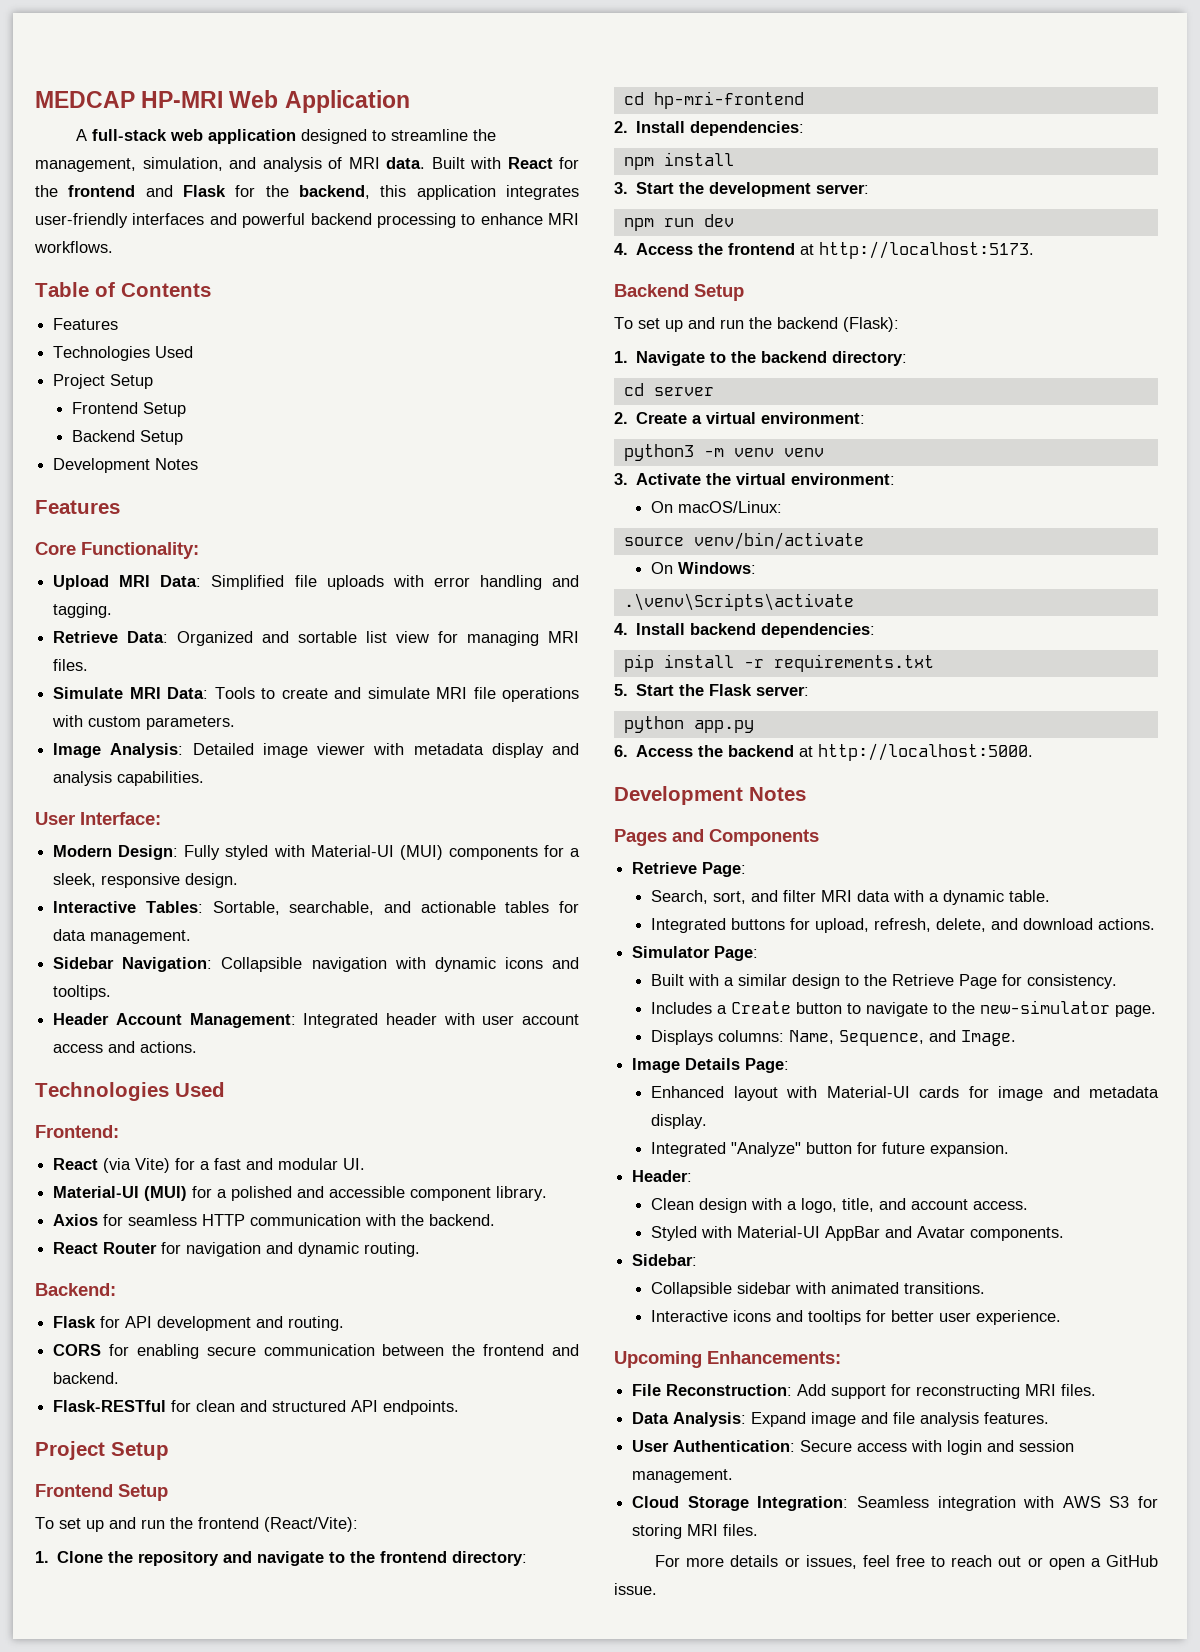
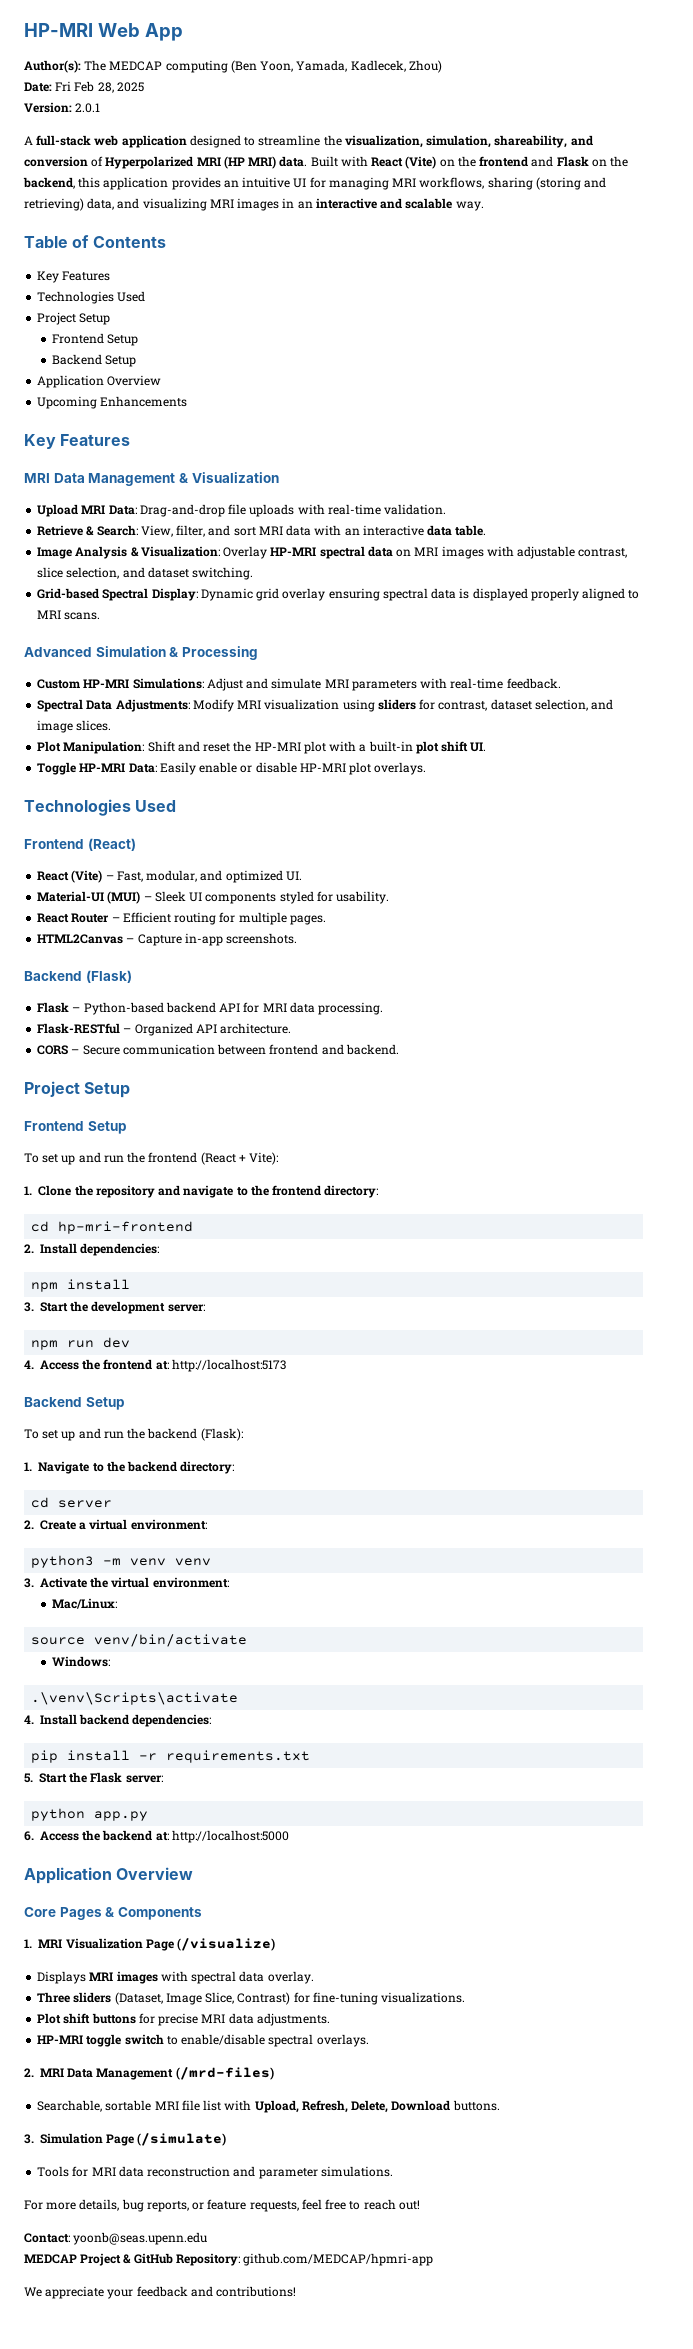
[35,91,135,108] MEDCAP -> (24, 30) none
[284,90,410,113] Application -> [144,23,183,41] [24,60,442,73] [24,81,144,93] [24,102,101,113] App // Author(s): The MEDCAP computing (Ben Yoon, Yamada, Kadlecek, Zhou) // Date: Fri Feb 28, 2025 // Version: 2.0.1
[35,157,380,172] management, simulation, and analysis of MRI -> [344,135,593,148] [24,156,277,169] visualization, simulation, shareability, and conversion of Hyperpolarized MRI (HP MRI)
[559,157,579,169] for -> [405,156,455,169] (Vite) on
[235,185,256,197] for -> [591,159,607,167] on
[505,185,579,200] [35,213,579,228] [34,241,113,253] integrates user-friendly interfaces and powerful backend processing to enhance MRI workflows. -> [171,177,607,190] [24,198,484,211] provides an intuitive UI for managing MRI workflows, sharing (storing and retrieving) data, and visualizing MRI images in an interactive and scalable way.
(211, 290) none -> [37,271,60,283] Key
[53,458,199,473] [35,500,120,514] [35,542,199,559] Development Notes // Features // Core Functionality: -> [37,375,162,388] [37,396,188,409] [24,434,131,449] [24,472,279,486] Application Overview // Upcoming Enhancements // Key Features // MRI Data Management & Visualization
[211,575,285,590] Simplified -> [139,504,225,517] Drag-and-drop
[433,575,579,590] [53,603,113,618] [53,631,580,646] [53,659,89,671] [53,687,580,702] [52,715,236,730] [53,743,579,758] [53,771,205,786] [35,812,161,825] [53,845,580,860] [53,873,239,888] [53,901,579,915] [53,929,192,944] [53,957,579,972] [53,985,112,1000] [53,1013,579,1028] [53,1041,198,1053] [35,1082,225,1101] [35,1125,119,1138] [53,1158,366,1173] [53,1186,548,1201] [53,1214,496,1226] [53,1242,421,1257] [35,1283,116,1296] [53,1316,345,1331] [53,1344,256,1359] error handling and tagging. // Retrieve Data: Organized and sortable list view for managing MRI files. // Simulate MRI Data: Tools to create and simulate MRI file operations with custom parameters. // Image Analysis: Detailed image viewer with metadata display and analysis capabilities. // User Interface: // Modern Design: Fully styled with Material-UI (MUI) components for a sleek, responsive design. // Interactive Tables: Sortable, searchable, and actionable tables for data management. // Sidebar Navigation: Collapsible navigation with dynamic icons and tooltips. // Header Account Management: Integrated header with user account access and actions. // Technologies Used // Frontend: // React (via Vite) for a fast and modular UI. // Material-UI (MUI) for a polished and accessible component library. // Axios for seamless HTTP communication with the backend. // React Router for navigation and dynamic routing. // Backend: // Flask for API development and routing. // CORS for enabling secure -> [327,504,447,515] [37,525,487,537] [37,546,628,559] [37,567,254,580] [37,588,640,601] [37,610,101,620] [24,646,258,660] [37,678,561,691] [37,699,614,712] [37,720,112,733] [37,741,487,754] [37,762,427,775] [24,799,177,816] [24,838,136,851] [37,870,302,883] [37,891,390,904] [37,912,326,925] [37,933,298,946] [24,970,132,983] [37,1002,384,1015] [37,1023,292,1036] [37,1045,120,1055] real-time validation. // Retrieve & Search: View, filter, and sort MRI data with an interactive data table. // Image Analysis & Visualization: Overlay HP-MRI spectral data on MRI images with adjustable contrast, slice selection, and dataset switching. // Grid-based Spectral Display: Dynamic grid overlay ensuring spectral data is displayed properly aligned to MRI scans. // Advanced Simulation & Processing // Custom HP-MRI Simulations: Adjust and simulate MRI parameters with real-time feedback. // Spectral Data Adjustments: Modify MRI visualization using sliders for contrast, dataset selection, and image slices. // Plot Manipulation: Shift and reset the HP-MRI plot with a built-in plot shift UI. // Toggle HP-MRI Data: Easily enable or disable HP-MRI plot overlays. // Technologies Used // Frontend (React) // React (Vite) – Fast, modular, and optimized UI. // Material-UI (MUI) – Sleek UI components styled for usability. // React Router – Efficient routing for multiple pages. // HTML2Canvas – Capture in-app screenshots. // Backend (Flask) // Flask – Python-based backend API for MRI data processing. // Flask-RESTful – Organized API architecture. // CORS – Secure
[452,1344,476,1356] the -> (267, 1049) none
[53,1400,460,1415] // Flask-RESTful for clean and structured API endpoints. -> (399, 1049) none
[264,1517,358,1532] (React/Vite): -> [200,1152,279,1165] (React + Vite):
[800,241,1035,259] at http://localhost:5173. -> [155,1359,286,1372] at: http://localhost:5173
[651,501,783,513] On macOS/Linux: -> [51,1598,117,1609] Mac/Linux:
[651,562,674,574] On -> (248, 1640) none
[799,743,1034,761] [614,786,806,805] [614,829,819,846] [632,862,747,877] [651,890,1051,905] [651,918,1156,933] [632,946,759,961] [651,974,1118,989] [651,1000,1157,1017] [651,1030,1017,1046] [632,1058,790,1073] [651,1086,1159,1101] [651,1114,708,1129] [651,1142,1010,1157] [632,1170,693,1182] [651,1198,1029,1213] [651,1226,1065,1241] [632,1254,698,1266] [651,1282,986,1297] [651,1310,1062,1325] [614,1351,841,1368] [632,1384,1097,1399] [632,1412,1050,1427] [632,1440,1075,1455] [632,1469,734,1483] [632,1496,1158,1511] [632,1524,759,1539] [655,1555,1158,1570] [614,1583,657,1595] at http://localhost:5000. // Development Notes // Pages and Components // Retrieve Page: // Search, sort, and filter MRI data with a dynamic table. // Integrated buttons for upload, refresh, delete, and download actions. // Simulator Page: // Built with a similar design to the Retrieve Page for consistency. // Includes a Create button to navigate to the new-simulator page. // Displays columns: Name, Sequence, and Image. // Image Details Page: // Enhanced layout with Material-UI cards for image and metadata display. // Integrated "Analyze" button for future expansion. // Header: // Clean design with a logo, title, and account access. // Styled with Material-UI AppBar and Avatar components. // Sidebar: // Collapsible sidebar with animated transitions. // Interactive icons and tooltips for better user experience. // Upcoming Enhancements: // File Reconstruction: Add support for reconstructing MRI files. // Data Analysis: Expand image and file analysis features. // User Authentication: Secure access with login and session management. // Cloud Storage Integration: Seamless integration with AWS S3 for storing MRI files. // For more details or issues, feel free to reach out or open a GitHub issue. -> [155,1830,289,1843] [24,1867,194,1884] [24,1907,202,1920] [24,1938,276,1951] [37,1971,314,1984] [37,1992,466,2005] [37,2013,330,2026] [37,2034,369,2047] [24,2067,274,2080] [37,2100,500,2113] [24,2133,227,2146] [37,2166,393,2179] [24,2199,420,2212] [24,2232,208,2245] [24,2253,434,2266] [24,2286,297,2299] at: http://localhost:5000 // Application Overview // Core Pages & Components // 1. MRI Visualization Page (/visualize) // Displays MRI images with spectral data overlay. // Three sliders (Dataset, Image Slice, Contrast) for fine-tuning visualizations. // Plot shift buttons for precise MRI data adjustments. // HP-MRI toggle switch to enable/disable spectral overlays. // 2. MRI Data Management (/mrd-files) // Searchable, sortable MRI file list with Upload, Refresh, Delete, Download buttons. // 3. Simulation Page (/simulate) // Tools for MRI data reconstruction and parameter simulations. // For more details, bug reports, or feature requests, feel free to reach out! // Contact: yoonb@seas.upenn.edu // MEDCAP Project & GitHub Repository: github.com/MEDCAP/hpmri-app // We appreciate your feedback and contributions!

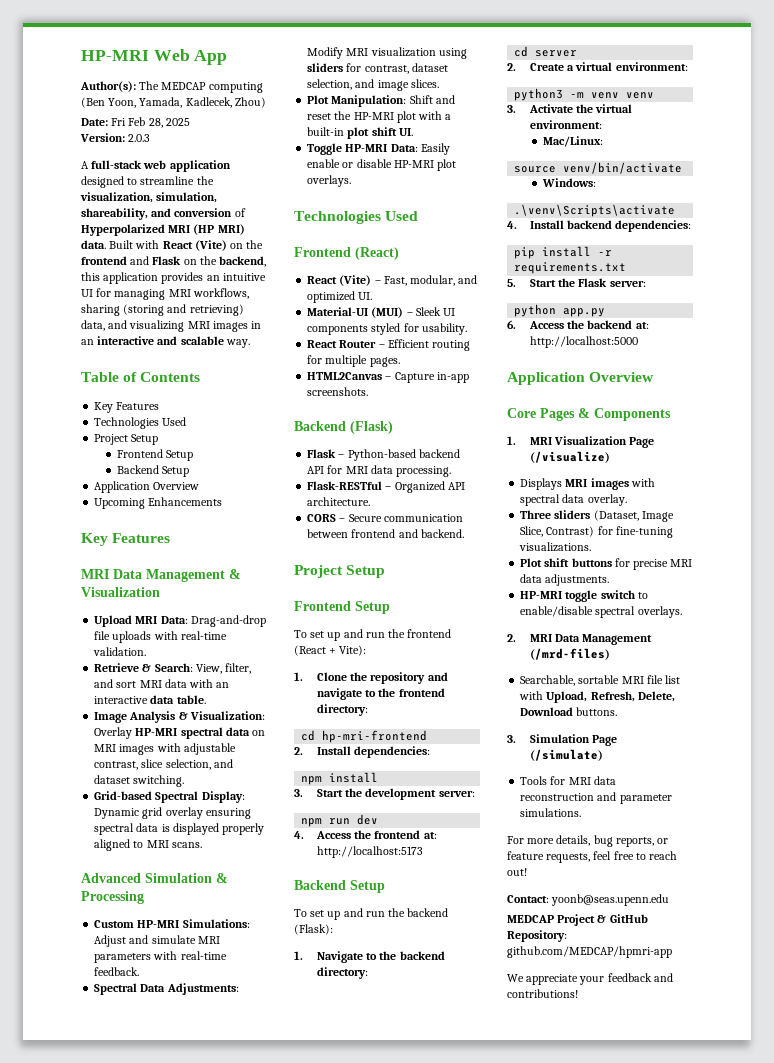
[75,103,101,113] 2.0.1 -> [128,134,151,142] 2.0.3

